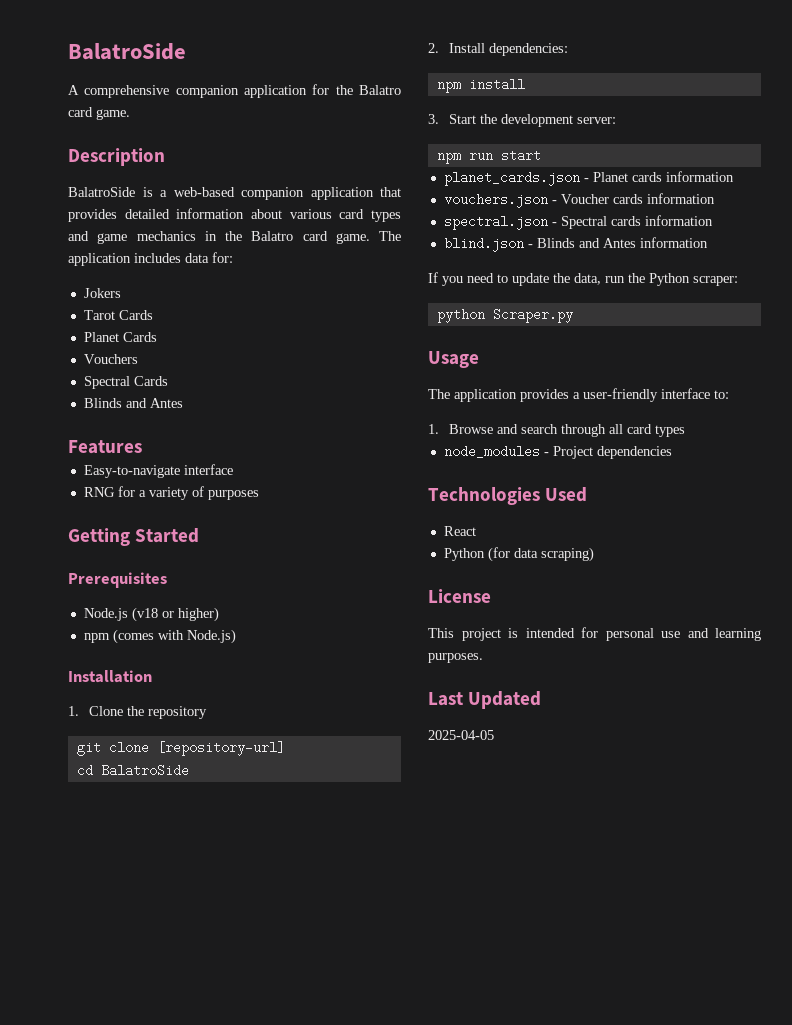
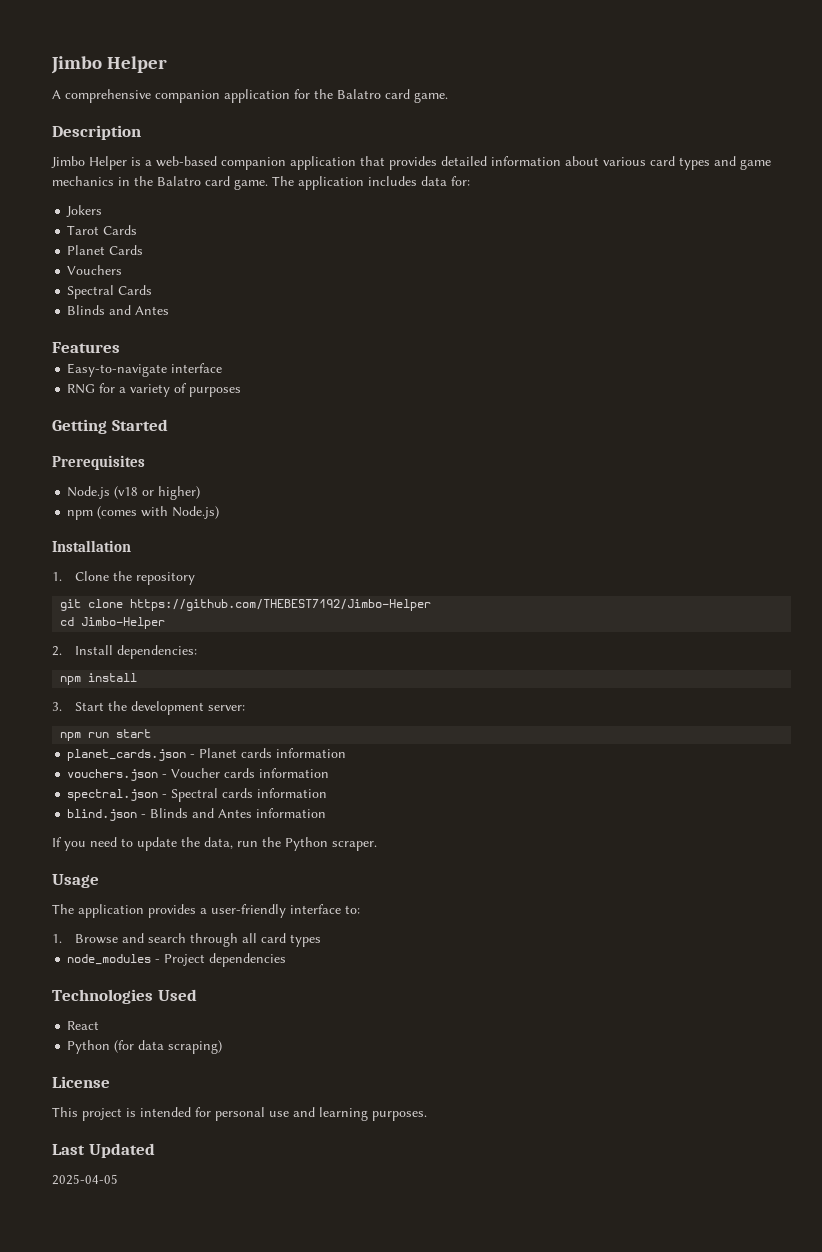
[68,43,186,60] BalatroSide -> [51,56,168,74] Jimbo Helper
[68,187,135,197] BalatroSide -> [51,156,127,170] Jimbo Helper
[156,741,285,756] [repository-url] -> [130,599,432,611] https://github.com/THEBEST7192/Jimbo-Helper
[100,764,189,777] BalatroSide -> [81,617,166,629] Jimbo-Helper
[693,276,738,286] [436,308,573,323] scraper: // python Scraper.py -> [332,841,377,851] scraper.

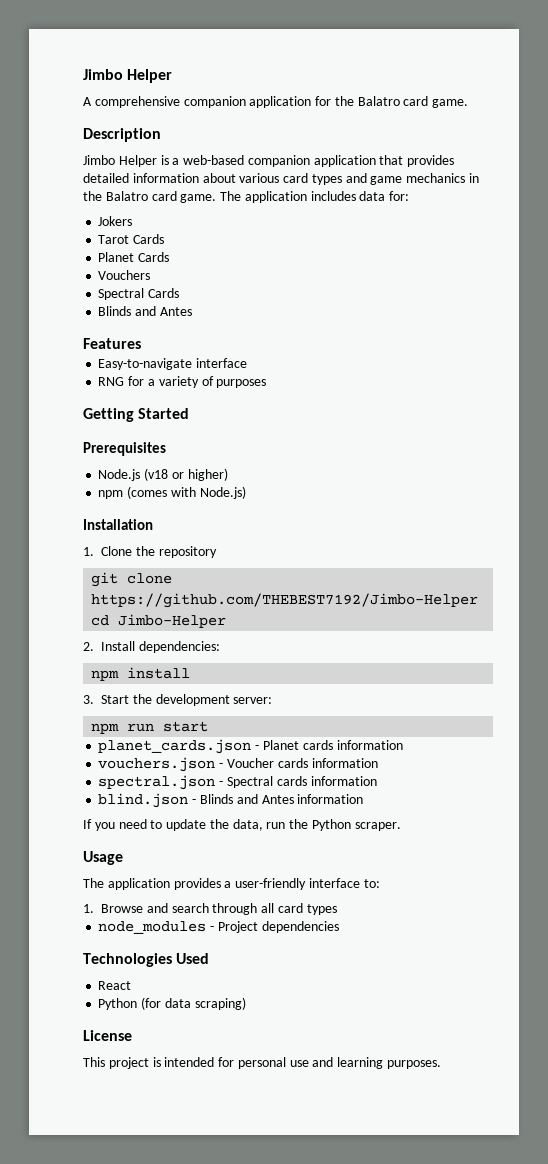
[52,1143,155,1158] [52,1174,118,1185] // Last Updated // 2025-04-05 -> (442, 1064) none

